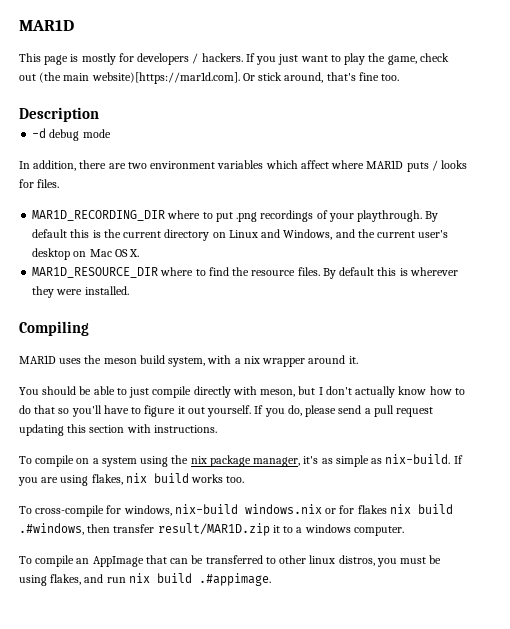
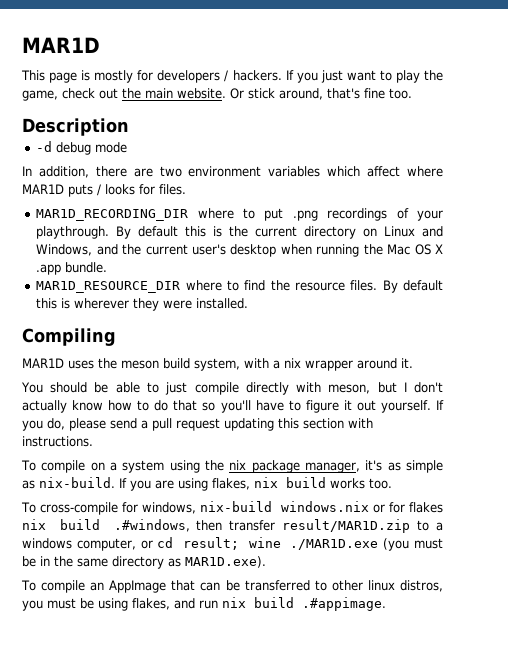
[39,72,240,84] (the main website)[https://mar1d.com]. -> [122,88,226,99] the main website.
[73,249,140,257] on Mac OS X. -> [280,244,444,257] [36,262,108,275] when running the Mac OS X .app bundle.
[272,525,280,533] it -> (411, 526) none
[353,526,404,536] computer. -> [76,537,443,551] [22,556,266,569] computer, or cd result; wine ./MAR1D.exe (you must be in the same directory as MAR1D.exe).

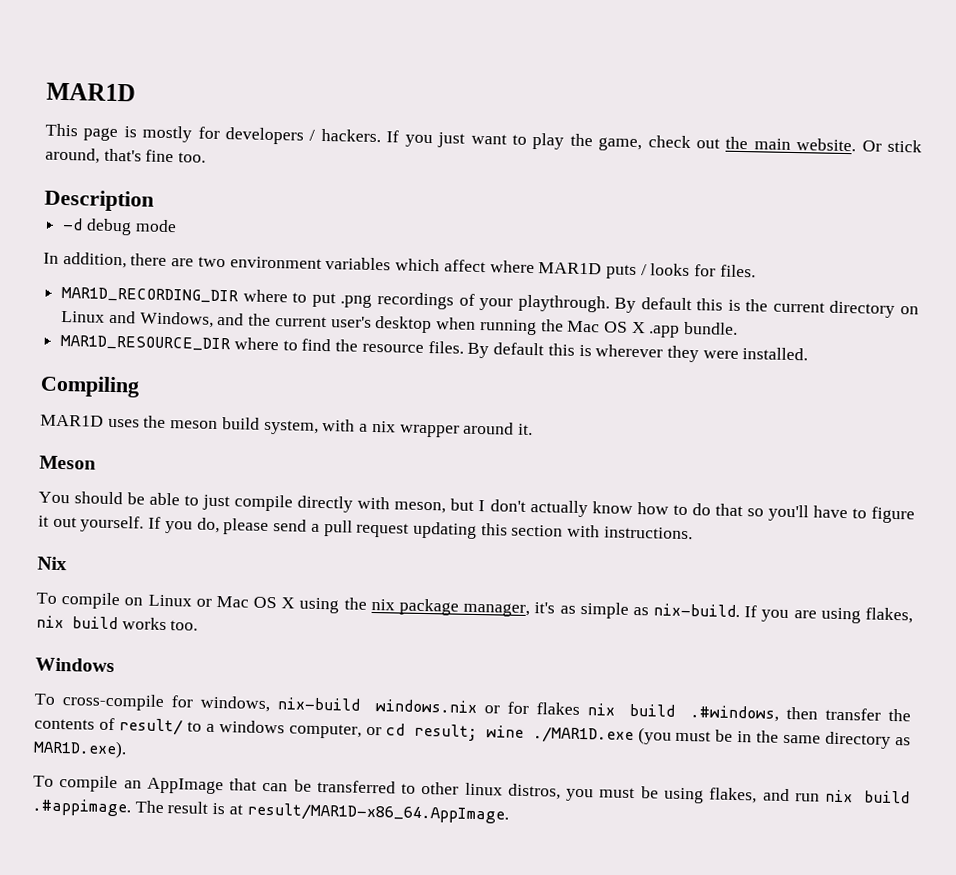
(413, 363) none -> [39,455,96,470] // Meson
(93, 441) none -> [37,556,67,571] // Nix
[109,460,165,473] a system -> [147,594,296,609] Linux or Mac OS X
(392, 483) none -> [35,657,115,673] // Windows
[282,519,411,533] result/MAR1D.zip -> [888,708,911,722] [34,717,183,736] the contents of result/
(386, 604) none -> [134,800,509,824] The result is at result/MAR1D-x86_64.AppImage.

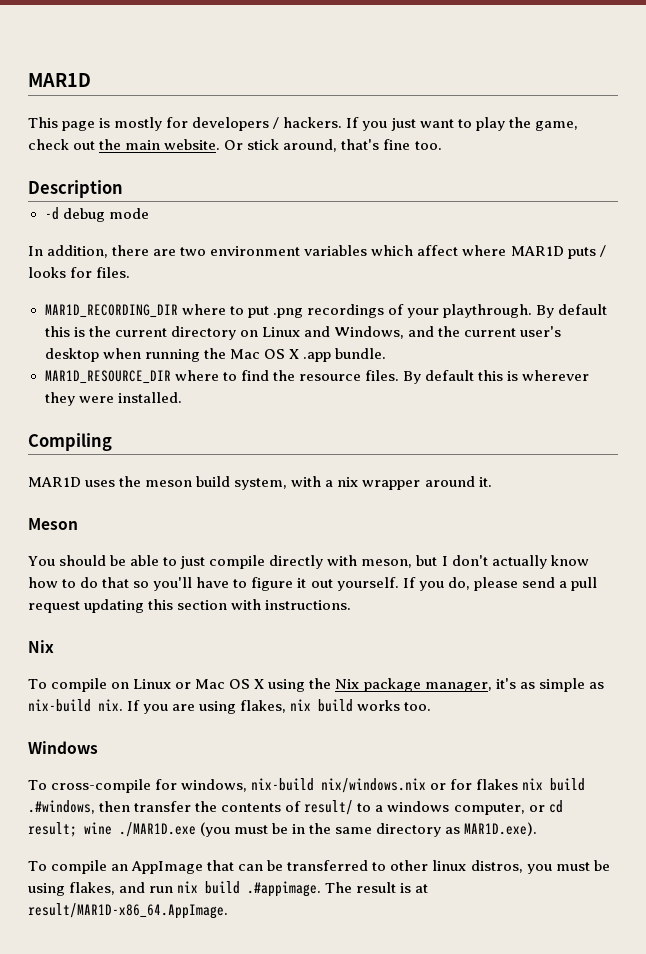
[370,598,395,611] nix -> [335,679,360,689] Nix
[653,603,741,618] nix-build. -> [28,699,123,712] nix-build nix.
[374,699,477,714] windows.nix -> [321,778,427,793] nix/windows.nix

